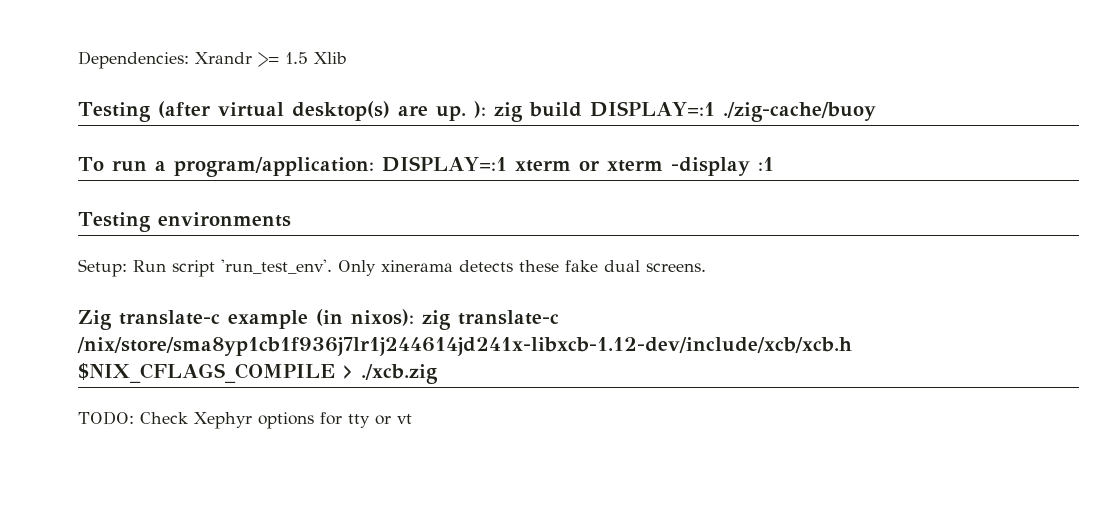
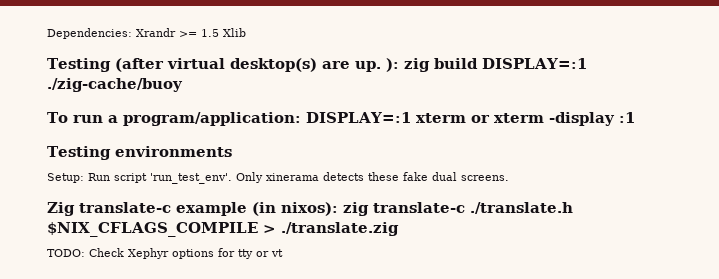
[77,337,852,356] /nix/store/sma8yp1cb1f936j7lr1j244614jd241x-libxcb-1.12-dev/include/xcb/xcb.h -> [470,202,573,214] ./translate.h
[361,364,438,384] ./xcb.zig -> [281,222,399,236] ./translate.zig

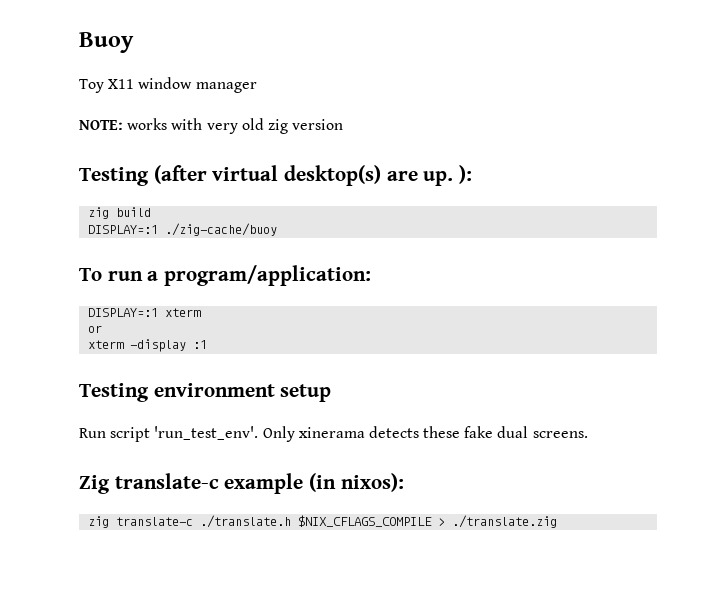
[47,28,246,39] Dependencies: Xrandr >= 1.5 Xlib -> [79,32,134,53] [79,77,257,93] [79,118,344,134] Buoy // Toy X11 window manager // NOTE: works with very old zig version
(399, 65) none -> (473, 174) //
(478, 63) none -> (152, 212) //
(301, 119) none -> (372, 275) //
[470,115,490,123] or -> [88,325,103,333] // or //
[114,146,232,157] [47,173,84,183] environments // Setup: -> [153,383,332,402] environment setup //
(338, 209) none -> (404, 482) //
[47,248,283,259] // TODO: Check Xephyr options for tty or vt -> (558, 521) none

